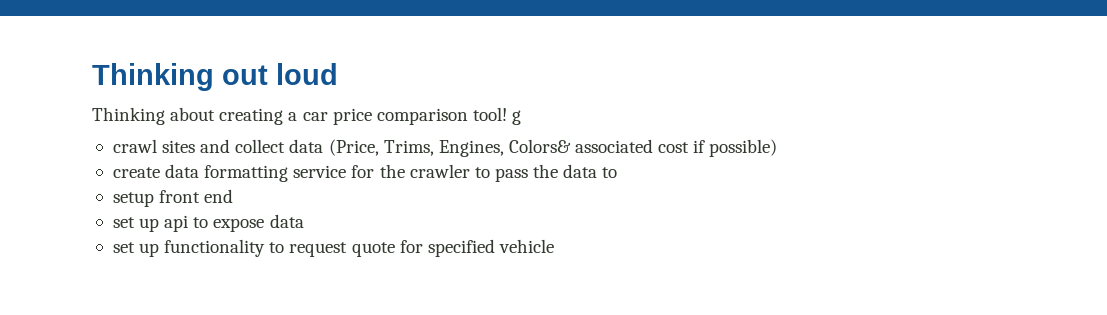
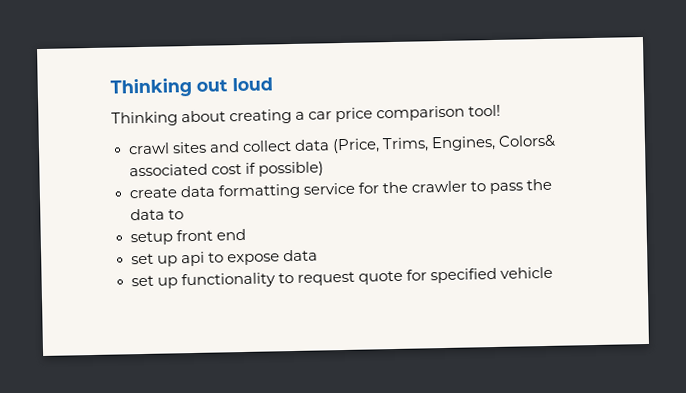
[512,110,522,125] g -> (502, 110) none

